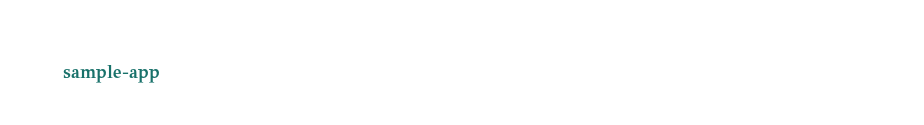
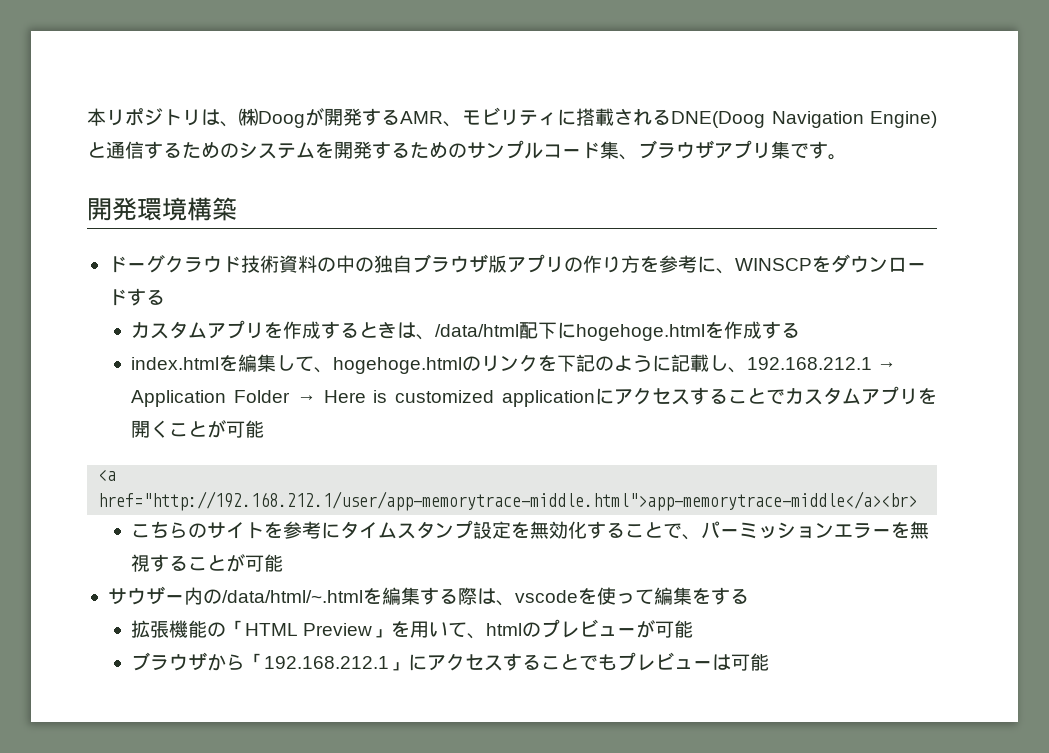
[63,65,160,83] sample-app -> [87,107,937,128] [87,140,847,160] [87,197,237,221] [107,254,926,274] [107,288,165,306] [131,320,801,341] [131,354,897,374] [131,386,937,407] [131,420,265,438] [98,469,117,481] [98,491,918,511] [131,520,930,540] [131,554,284,572] [107,586,749,606] [131,619,694,639] [131,652,770,671] 本リポジトリは、㈱Doogが開発するAMR、モビリティに搭載されるDNE(Doog Navigation Engine)と通信するためのシステムを開発するためのサンプルコード集、ブラウザアプリ集です。 // 開発環境構築 // ドーグクラウド技術資料の中の独自ブラウザ版アプリの作り方を参考に、WINSCPをダウンロードする // カスタムアプリを作成するときは、/data/html配下にhogehoge.htmlを作成する // index.htmlを編集して、hogehoge.htmlのリンクを下記のように記載し、192.168.212.1 → Application Folder → Here is customized applicationにアクセスすることでカスタムアプリを開くことが可能 // <a href="http://192.168.212.1/user/app-memorytrace-middle.html">app-memorytrace-middle</a><br> // こちらのサイトを参考にタイムスタンプ設定を無効化することで、パーミッションエラーを無視することが可能 // サウザー内の/data/html/~.htmlを編集する際は、vscodeを使って編集をする // 拡張機能の「HTML Preview」を用いて、htmlのプレビューが可能 // ブラウザから「192.168.212.1」にアクセスすることでもプレビューは可能

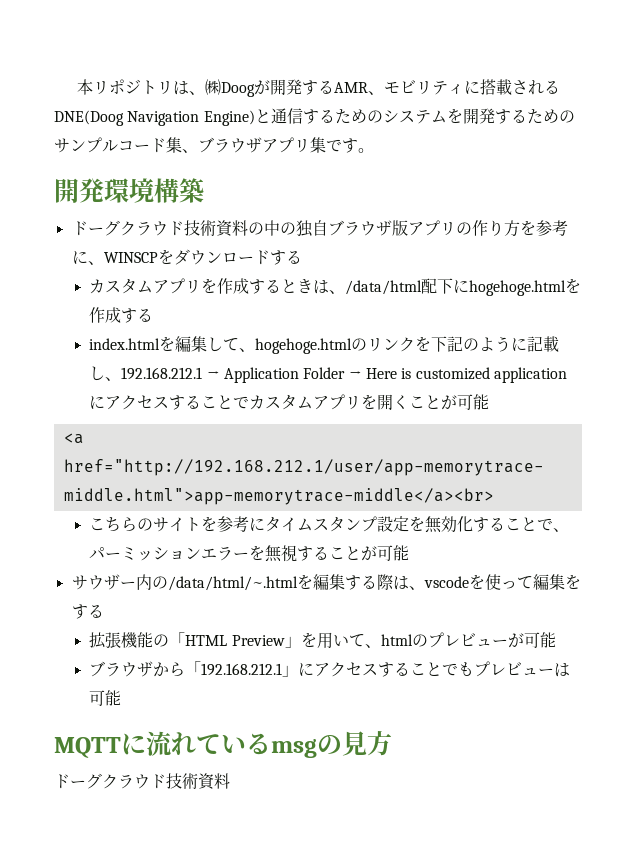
(770, 662) none -> [54,731,392,758] [54,773,230,790] // MQTTに流れているmsgの見方 // ドーグクラウド技術資料

